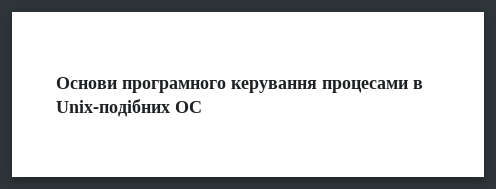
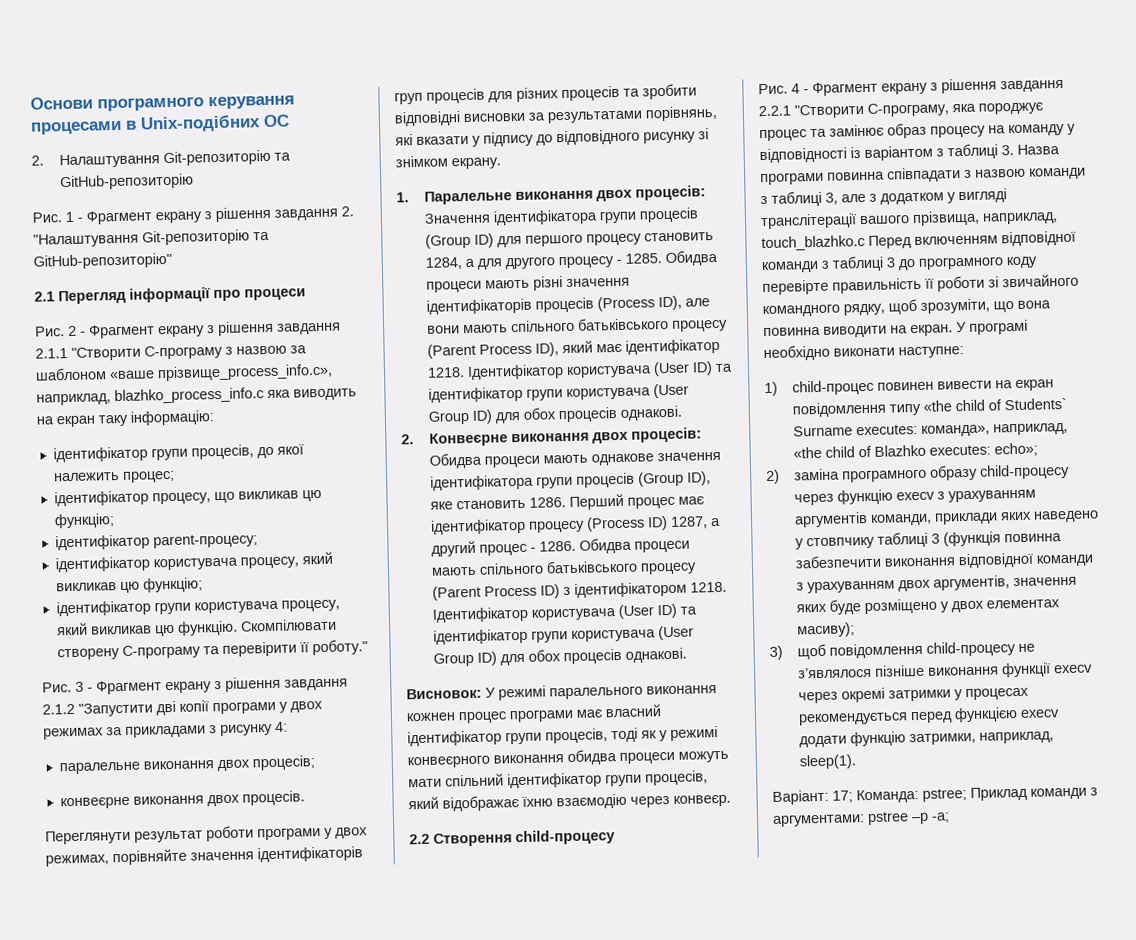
(202, 107) none -> [31,149,292,169] [59,173,195,191] [32,206,354,225] [33,229,270,248] [33,252,172,270] [34,287,306,305] [35,320,341,339] [35,344,307,361] [35,363,333,382] [36,387,357,406] [36,410,215,428] [52,444,304,463] [52,470,175,483] [53,489,322,507] [53,513,115,529] [54,533,258,551] [54,551,333,573] [55,577,203,594] [55,599,340,617] [55,618,337,637] [56,639,368,661] [42,676,348,695] [42,700,323,717] [43,721,288,740] [58,755,315,775] [59,790,305,810] [45,825,368,845] [45,846,363,867] [394,83,697,105] [394,105,718,127] [395,128,709,147] [395,155,501,170] [396,185,707,205] [424,207,700,226] [425,232,715,249] [425,249,719,270] [426,276,631,293] [426,295,711,315] [427,316,729,334] [427,338,721,359] [427,361,734,380] [428,383,690,403] [428,405,684,425] [401,427,703,447] [429,451,722,469] [430,471,712,491] [430,493,706,510] [430,516,722,535] [431,537,691,557] [431,559,698,576] [432,581,728,601] [432,603,698,623] [433,625,695,645] [433,647,688,667] [406,685,717,701] [406,704,661,724] [407,726,718,747] [407,749,729,769] [408,770,708,789] [408,793,731,812] [409,829,615,847] [758,78,1064,97] [758,102,1044,119] [759,122,1076,142] [759,143,1060,164] [760,167,1086,186] [760,188,1007,207] [760,210,1058,230] [761,230,1076,252] [761,255,1038,274] [762,273,1079,296] [762,298,1051,318] [763,319,1028,338] [763,344,964,362] [764,379,1055,397] [792,397,1068,418] [793,422,1069,437] [793,442,1039,459] [766,463,1071,485] [794,489,1037,506] [794,510,1100,528] [795,531,1063,550] [795,552,1095,569] [796,575,1078,594] [796,598,1061,615] [797,622,856,638] [769,641,1036,660] [798,662,1094,679] [798,687,1030,704] [798,707,1061,726] [799,731,1055,748] [799,754,858,770] [772,786,1098,805] [772,811,950,827] // 2. Налаштування Git-репозиторію та GitHub-репозиторію // Рис. 1 - Фрагмент екрану з рішення завдання 2. "Налаштування Git-репозиторію та GitHub-репозиторію" // 2.1 Перегляд інформації про процеси // Рис. 2 - Фрагмент екрану з рішення завдання 2.1.1 "Створити C-програму з назвою за шаблоном «ваше прізвище_process_info.c», наприклад, blazhko_process_info.c яка виводить на екран таку інформацію: // ідентифікатор групи процесів, до якої належить процес; // ідентифікатор процесу, що викликав цю функцію; // ідентифікатор parent-процесу; // ідентифікатор користувача процесу, який викликав цю функцію; // ідентифікатор групи користувача процесу, який викликав цю функцію. Скомпілювати створену С-програму та перевірити її роботу." // Рис. 3 - Фрагмент екрану з рішення завдання 2.1.2 "Запустити дві копії програми у двох режимах за прикладами з рисунку 4: // паралельне виконання двох процесів; // конвеєрне виконання двох процесів. // Переглянути результат роботи програми у двох режимах, порівняйте значення ідентифікаторів груп процесів для різних процесів та зробити відповідні висновки за результатами порівнянь, які вказати у підпису до відповідного рисунку зі знімком екрану. // 1. Паралельне виконання двох процесів: Значення ідентифікатора групи процесів (Group ID) для першого процесу становить 1284, а для другого процесу - 1285. Обидва процеси мають різні значення ідентифікаторів процесів (Process ID), але вони мають спільного батьківського процесу (Parent Process ID), який має ідентифікатор 1218. Ідентифікатор користувача (User ID) та ідентифікатор групи користувача (User Group ID) для обох процесів однакові. // 2. Конвеєрне виконання двох процесів: Обидва процеси мають однакове значення ідентифікатора групи процесів (Group ID), яке становить 1286. Перший процес має ідентифікатор процесу (Process ID) 1287, а другий процес - 1286. Обидва процеси мають спільного батьківського процесу (Parent Process ID) з ідентифікатором 1218. Ідентифікатор користувача (User ID) та ідентифікатор групи користувача (User Group ID) для обох процесів однакові. // Висновок: У режимі паралельного виконання кожнен процес програми має власний ідентифікатор групи процесів, тоді як у режимі конвеєрного виконання обидва процеси можуть мати спільний ідентифікатор групи процесів, який відображає їхню взаємодію через конвеєр. // 2.2 Створення child-процесу // Рис. 4 - Фрагмент екрану з рішення завдання 2.2.1 "Створити C-програму, яка породжує процес та замінює образ процесу на команду у відповідності із варіантом з таблиці 3. Назва програми повинна співпадати з назвою команди з таблиці 3, але з додатком у вигляді транслітерації вашого прізвища, наприклад, touch_blazhko.c Перед включенням відповідної команди з таблиці 3 до програмного коду перевірте правильність її роботи зі звичайного командного рядку, щоб зрозуміти, що вона повинна виводити на екран. У програмі необхідно виконати наступне: // 1) child-процес повинен вивести на екран повідомлення типу «the child of Students` Surname executes: команда», наприклад, «the child of Blazhko executes: echo»; // 2) заміна програмного образу child-процесу через функцію execv з урахуванням аргументів команди, приклади яких наведено у стовпчику таблиці 3 (функція повинна забезпечити виконання відповідної команди з урахуванням двох аргументів, значення яких буде розміщено у двох елементах масиву); // 3) щоб повідомлення child-процесу не з’являлося пізніше виконання функції execv через окремі затримки у процесах рекомендується перед функцією execv додати функцію затримки, наприклад, sleep(1). // Варіант: 17; Команда: pstree; Приклад команди з аргументами: pstree –p -a;

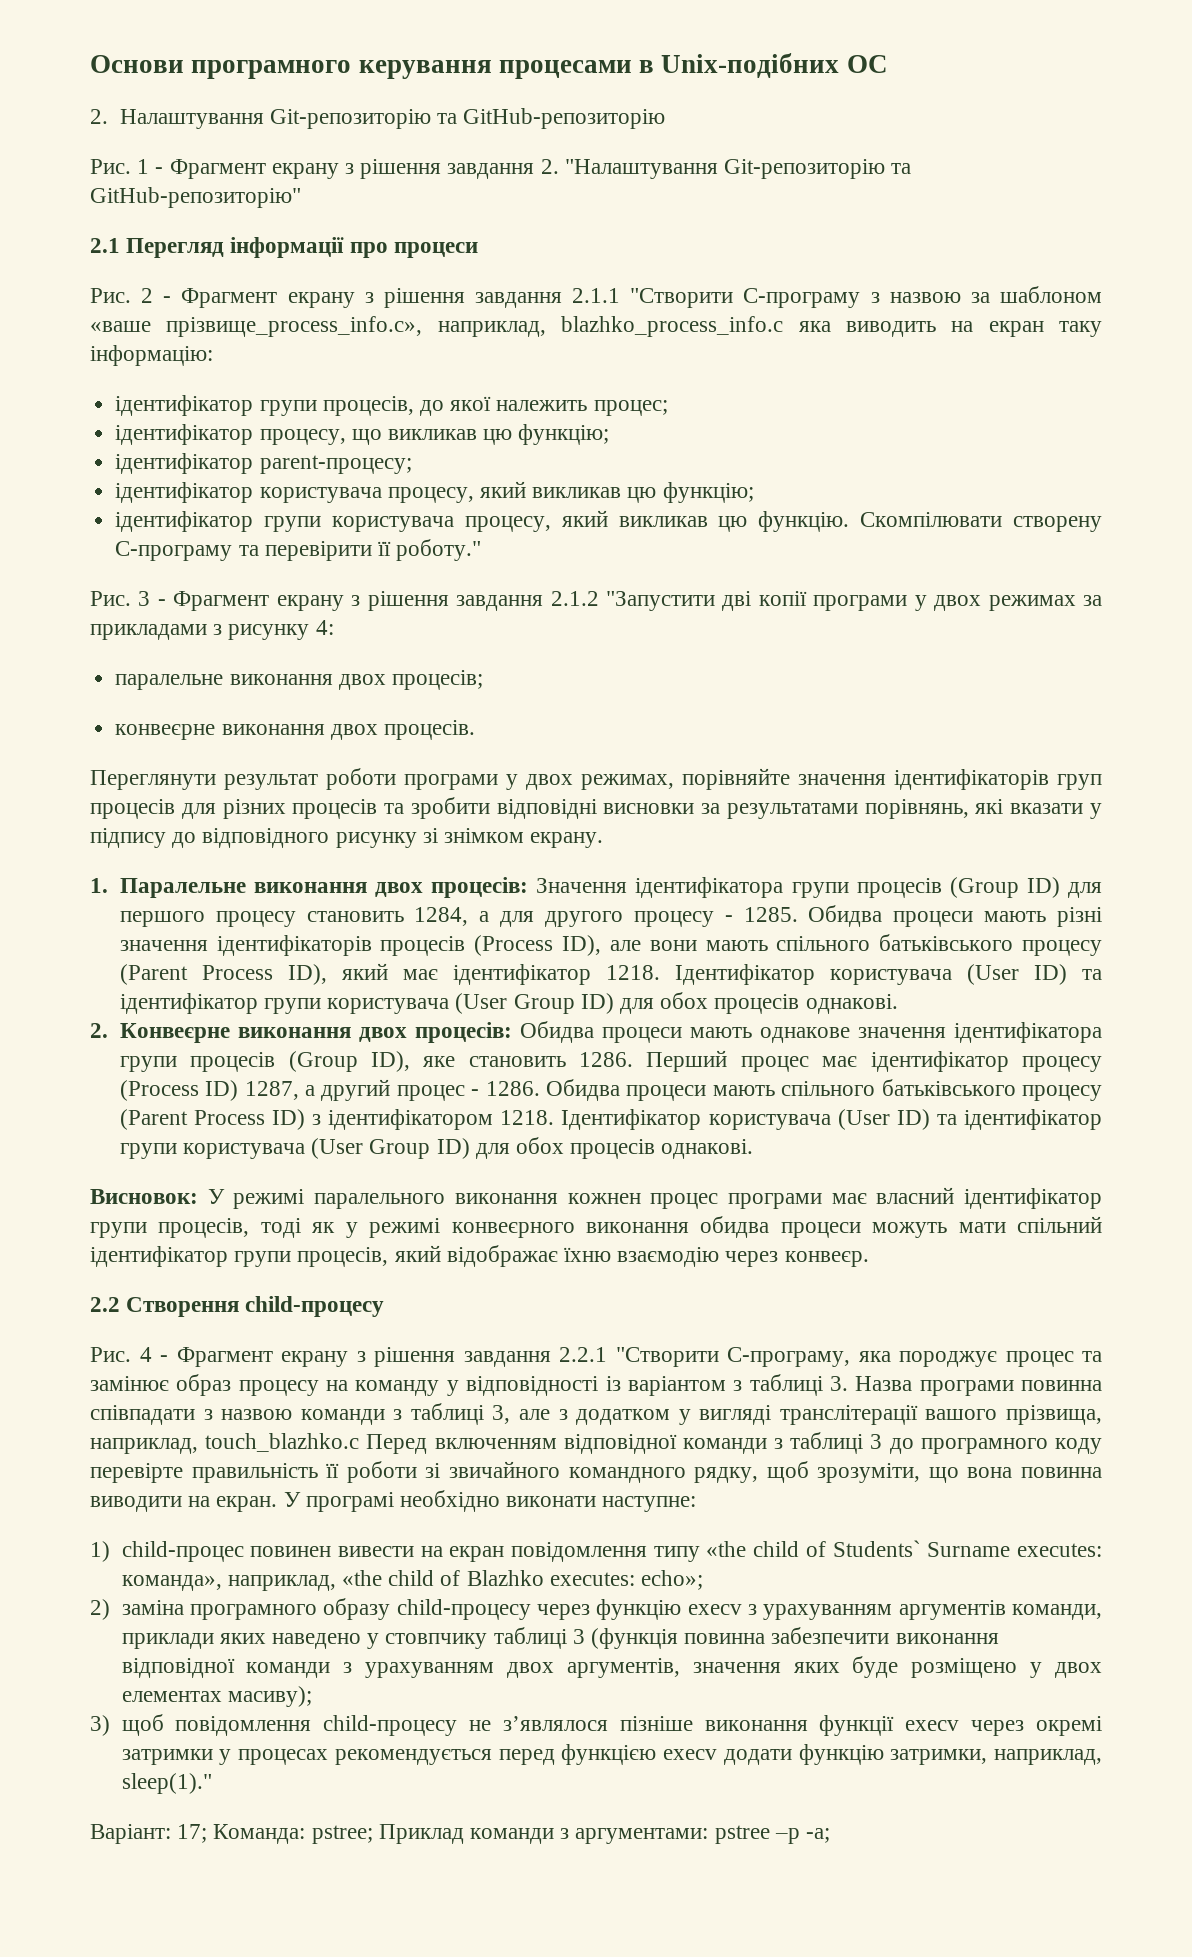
[799,754,858,770] sleep(1). -> [121,1773,212,1794] sleep(1)."

